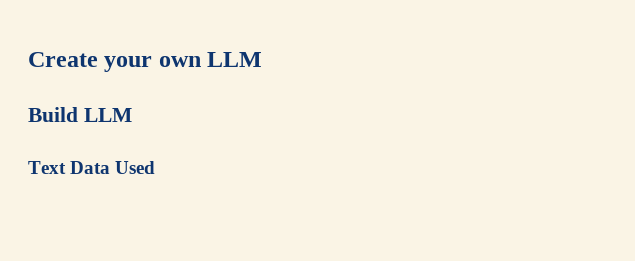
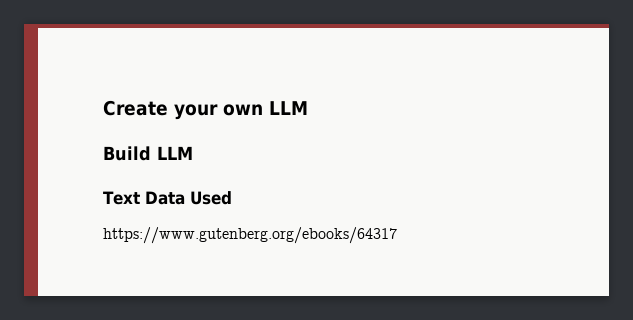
(156, 167) none -> [103,227,397,244] // https://www.gutenberg.org/ebooks/64317

